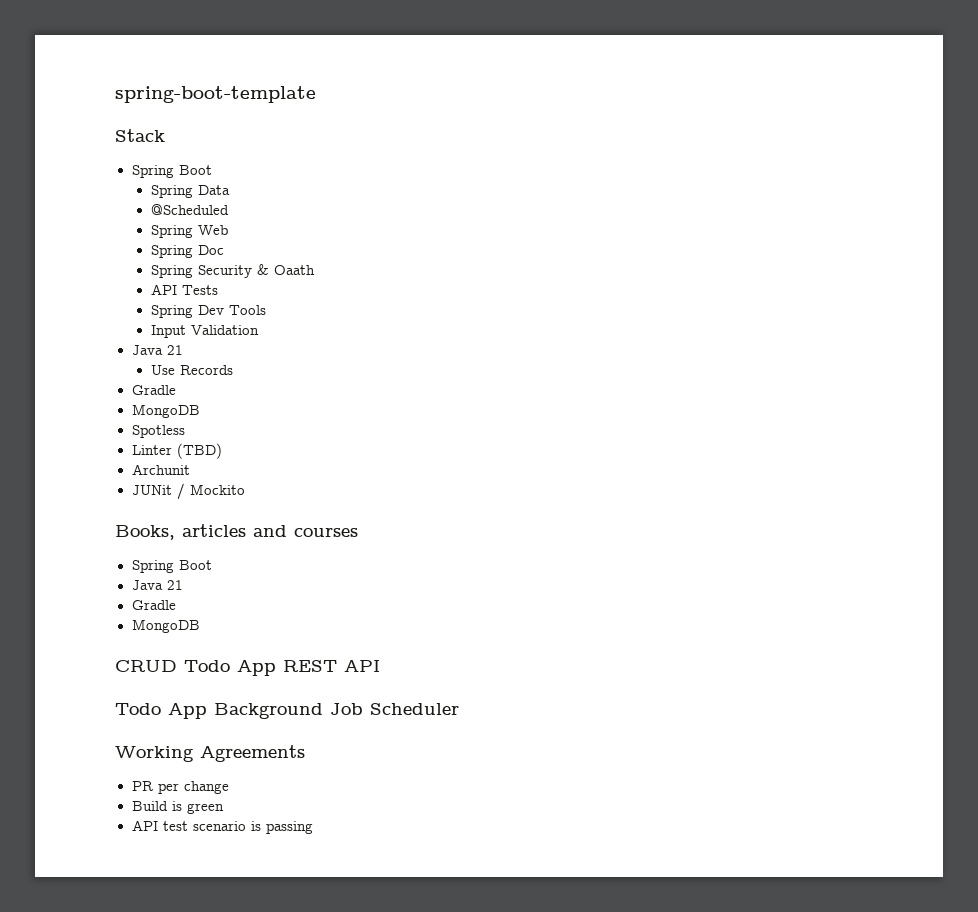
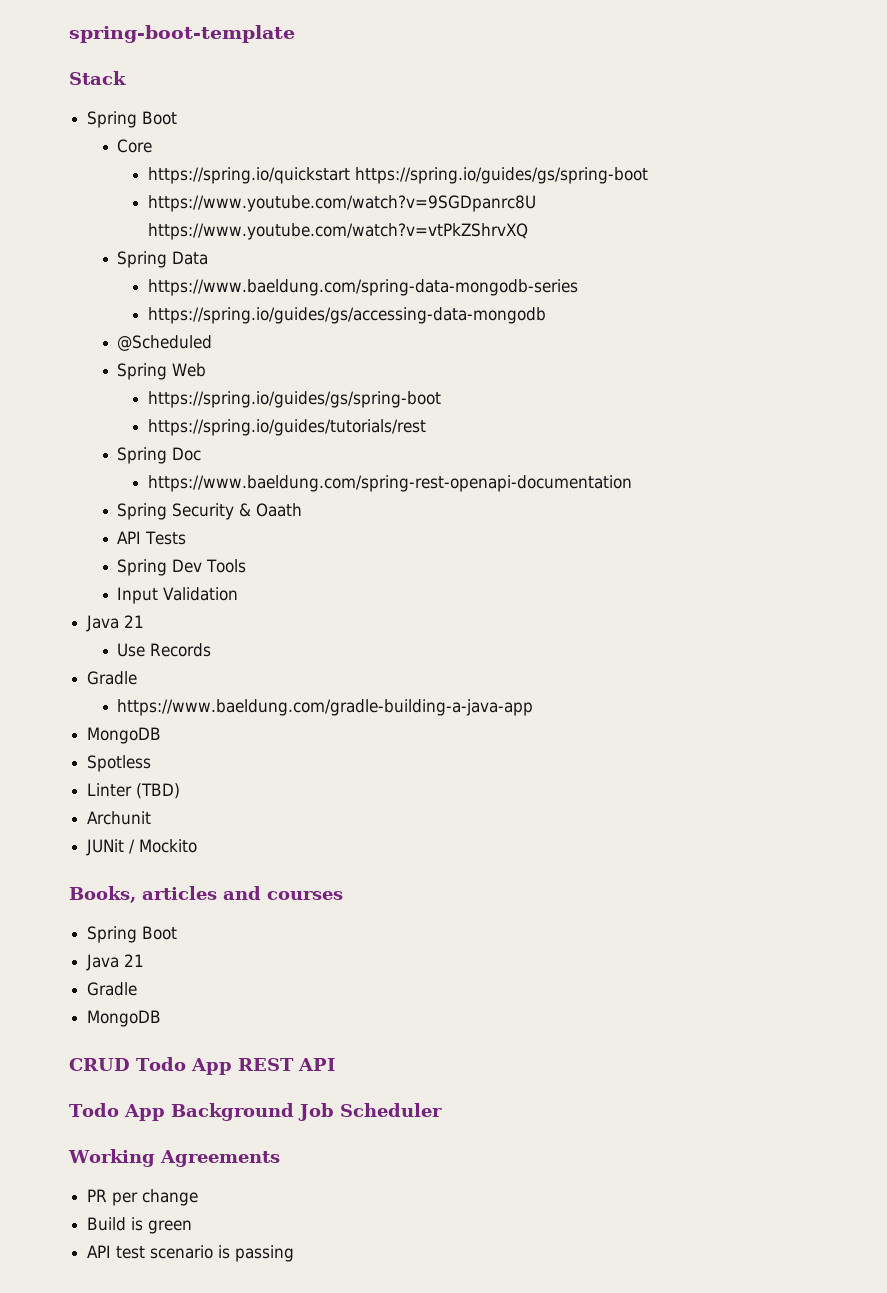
(212, 170) none -> [117,139,153,153] [147,167,648,184] [147,195,536,212] [147,223,528,240] // Core // https://spring.io/quickstart https://spring.io/guides/gs/spring-boot // https://www.youtube.com/watch?v=9SGDpanrc8U https://www.youtube.com/watch?v=vtPkZShrvXQ
(230, 190) none -> [147,279,578,296] [147,307,546,324] // https://www.baeldung.com/spring-data-mongodb-series // https://spring.io/guides/gs/accessing-data-mongodb
(228, 230) none -> [147,391,441,408] [147,419,426,436] // https://spring.io/guides/gs/spring-boot // https://spring.io/guides/tutorials/rest
(224, 250) none -> [147,475,632,492] // https://www.baeldung.com/spring-rest-openapi-documentation
(176, 390) none -> [117,699,534,716] // https://www.baeldung.com/gradle-building-a-java-app

